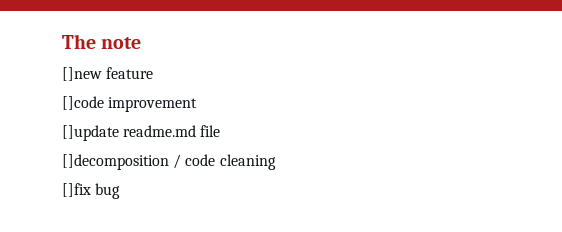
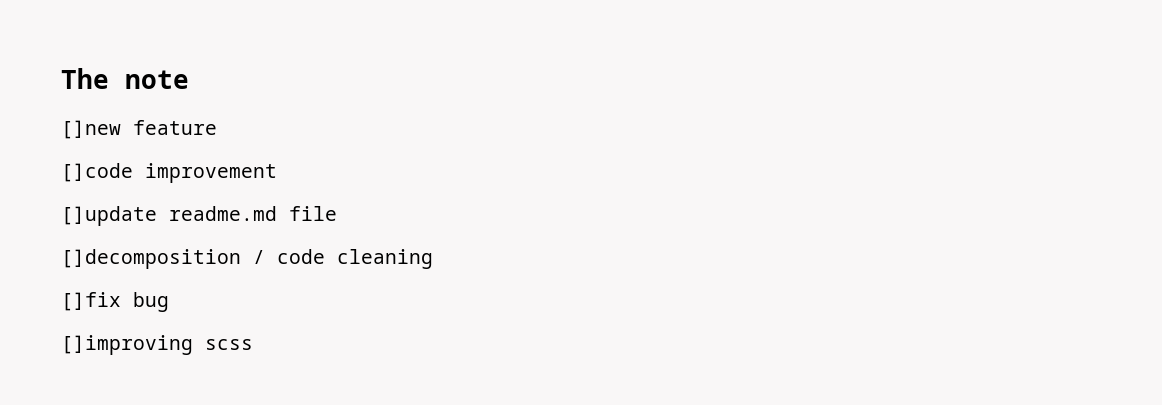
(121, 191) none -> [61,335,253,355] // []improving scss

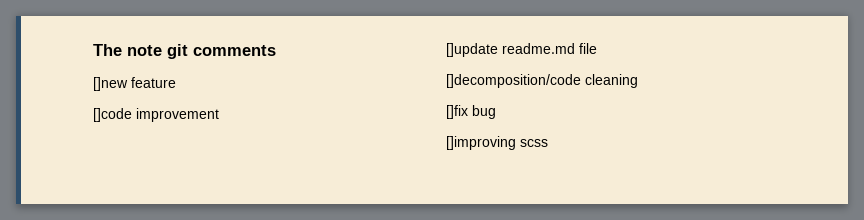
(189, 79) none -> [167,44,276,59] git comments
[61,249,325,269] []decomposition / code -> [446,74,581,88] []decomposition/code

